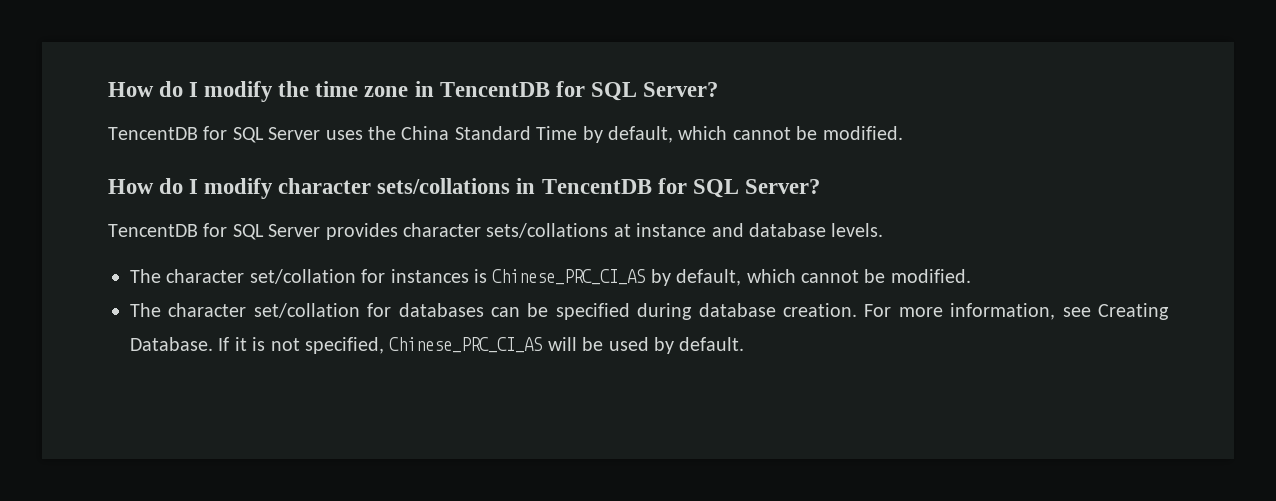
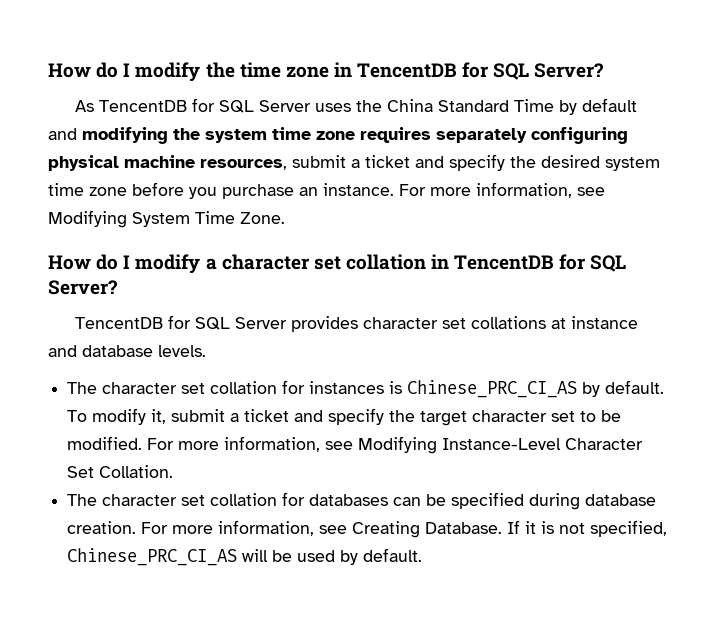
(718, 89) none -> [74,100,94,112] As
[607,126,903,143] [108,178,511,199] default, which cannot be modified. // How do I modify character sets/collations -> [581,98,637,112] [48,127,628,144] [48,154,660,171] [48,182,605,199] [48,210,285,228] [48,254,426,274] default and modifying the system time zone requires separately configuring physical machine resources, submit a ticket and specify the desired system time zone before you purchase an instance. For more information, see Modifying System Time Zone. // How do I modify a character set collation
[486,223,609,238] sets/collations -> [441,316,546,329] set collations
[249,269,356,284] set/collation -> [181,381,278,394] set collation
[676,269,971,286] [130,303,360,318] default, which cannot be modified. // The character set/collation -> [605,380,665,394] [67,408,622,426] [67,436,644,454] [67,465,174,478] [67,493,278,506] default. To modify it, submit a ticket and specify the target character set to be modified. For more information, see Modifying Instance-Level Character Set Collation. // The character set collation

